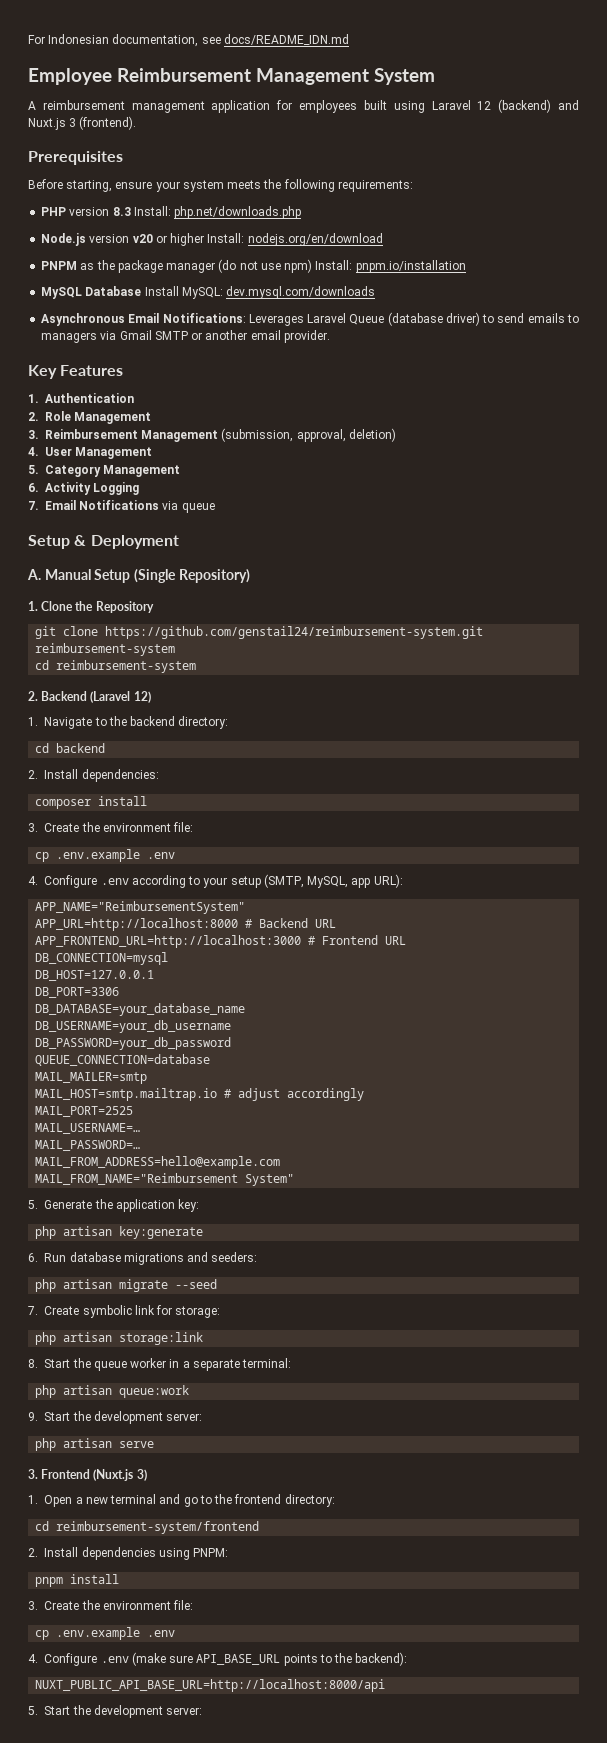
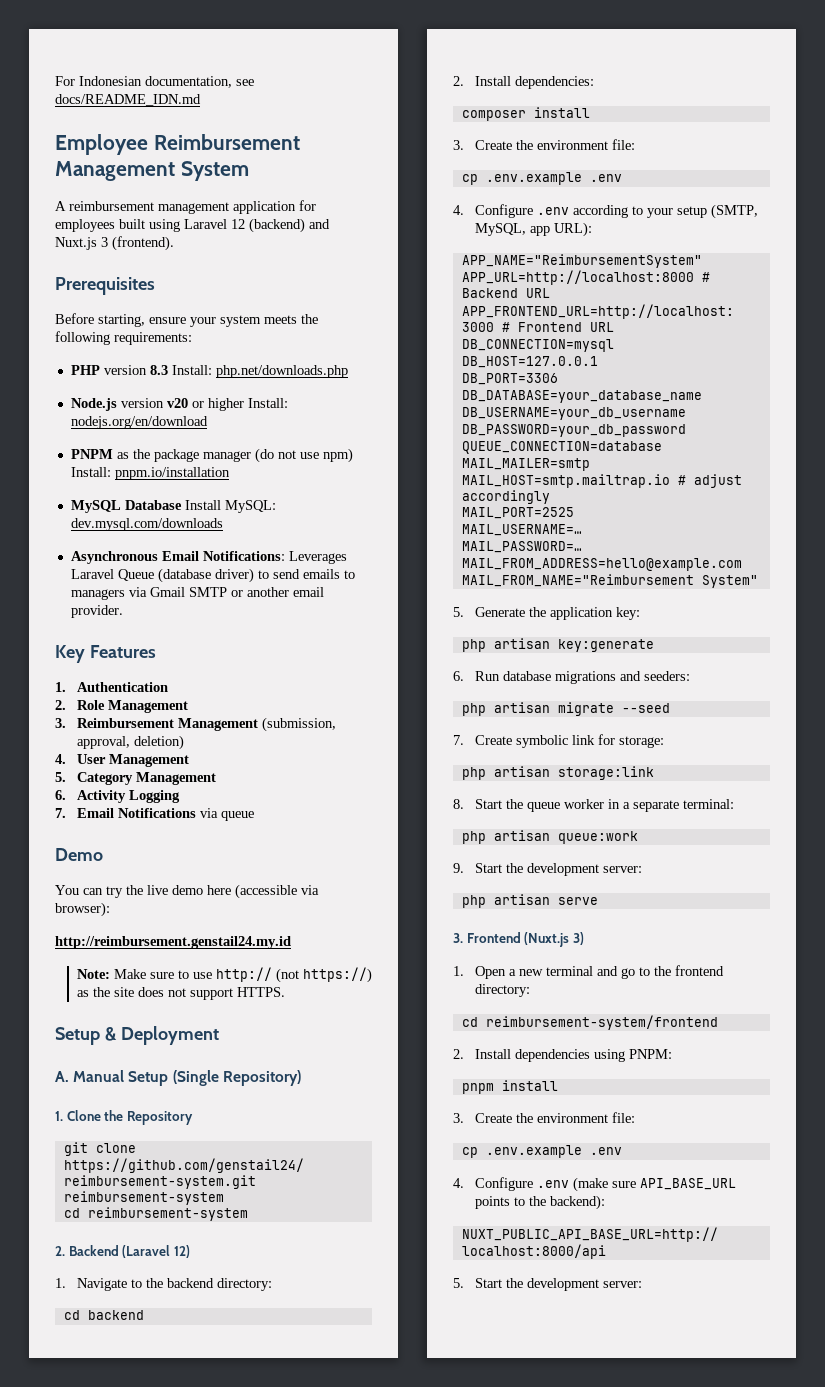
(215, 508) none -> [55,848,103,861] [55,884,319,899] [55,902,110,917] [55,936,291,949] [76,967,372,983] [76,987,285,1000] // Demo // You can try the live demo here (accessible via browser): // http://reimbursement.genstail24.my.id // Note: Make sure to use http:// (not https://) as the site does not support HTTPS.

